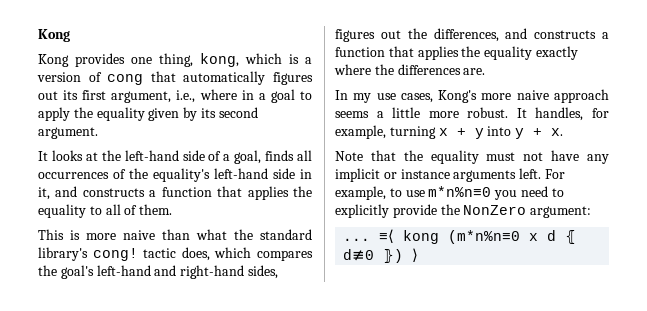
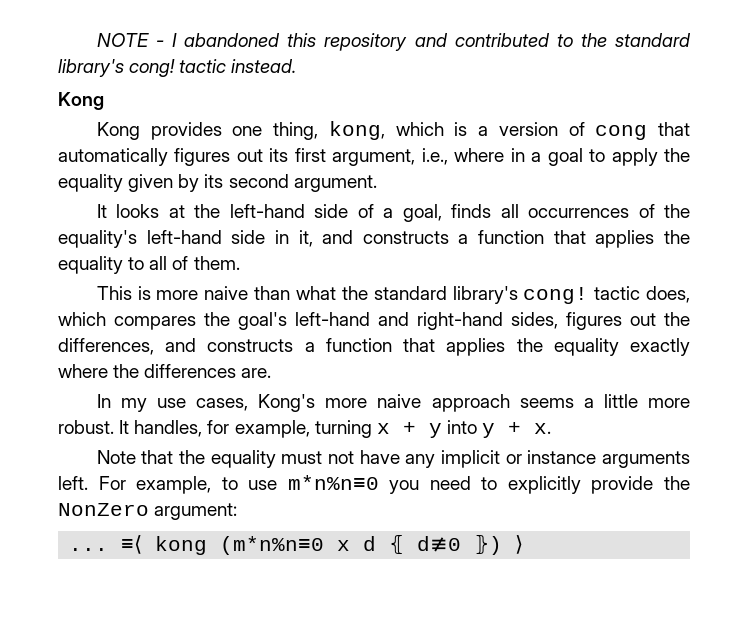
(38, 35) none -> [96,33,692,51] [58,59,297,77] NOTE - I abandoned this repository and contributed to the standard library's cong! tactic instead. //

